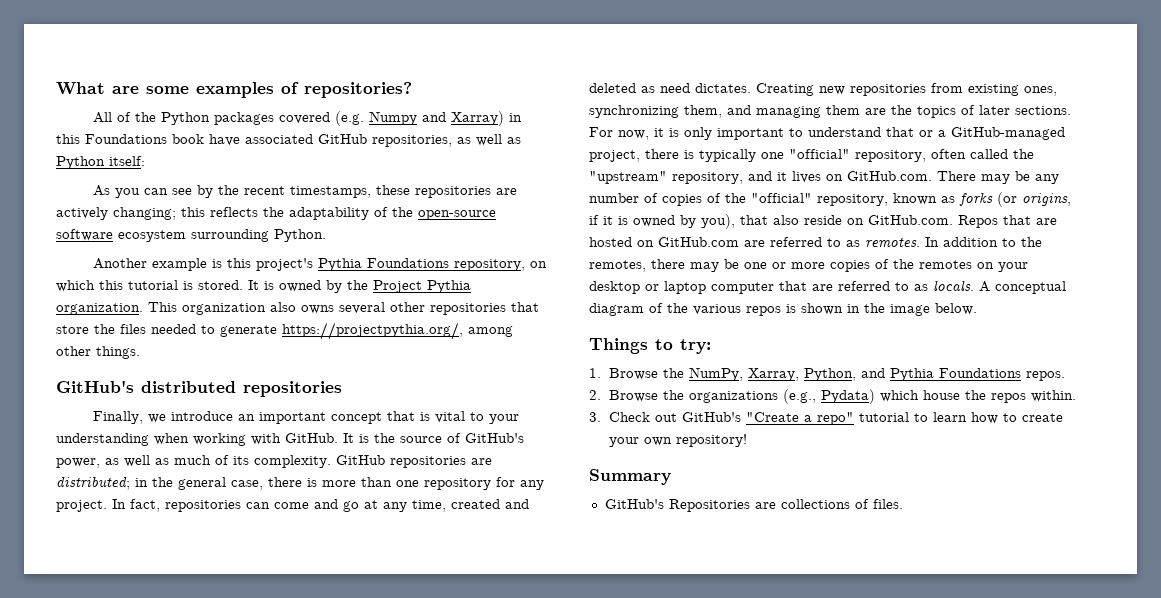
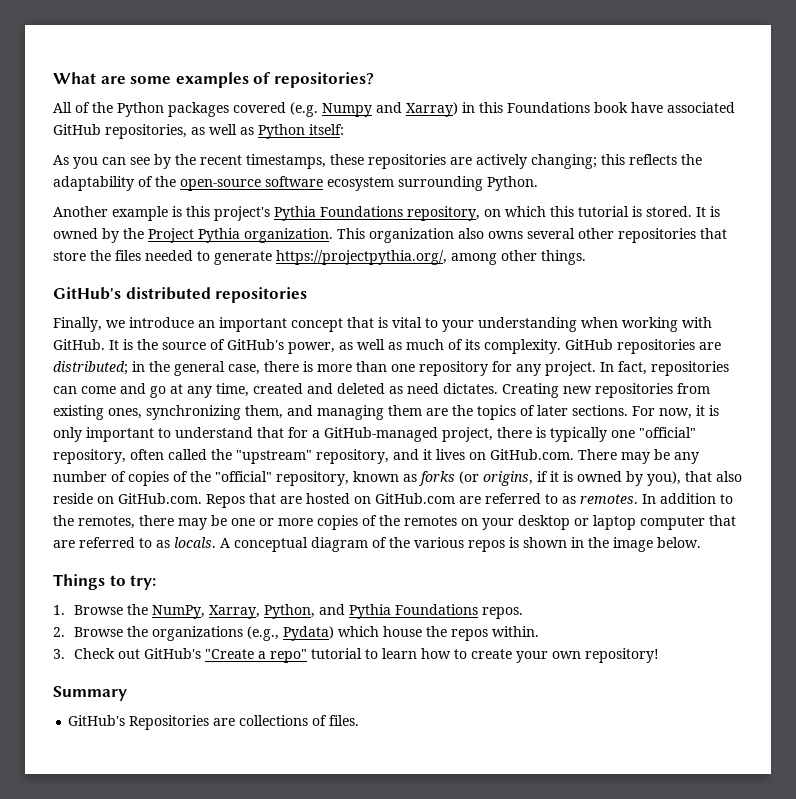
[919,130,933,137] or -> [288,427,308,438] for

